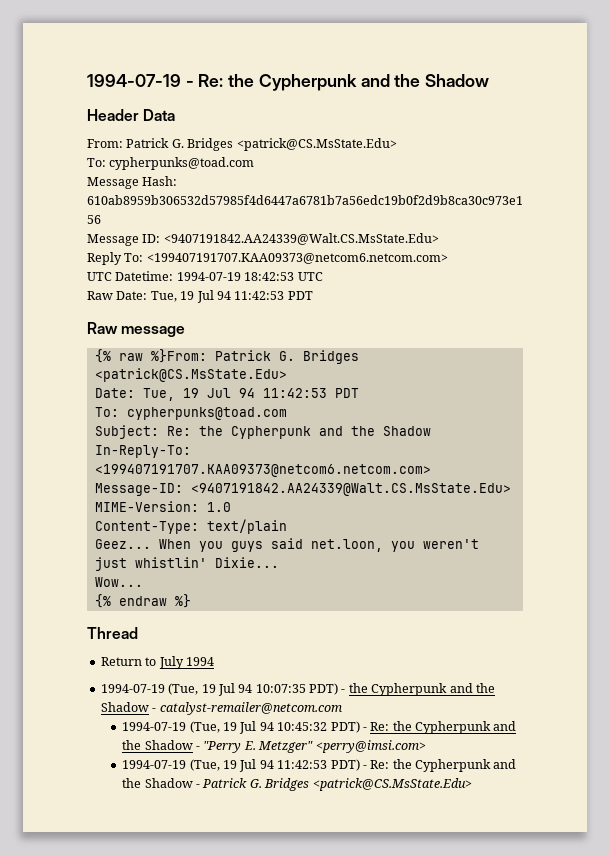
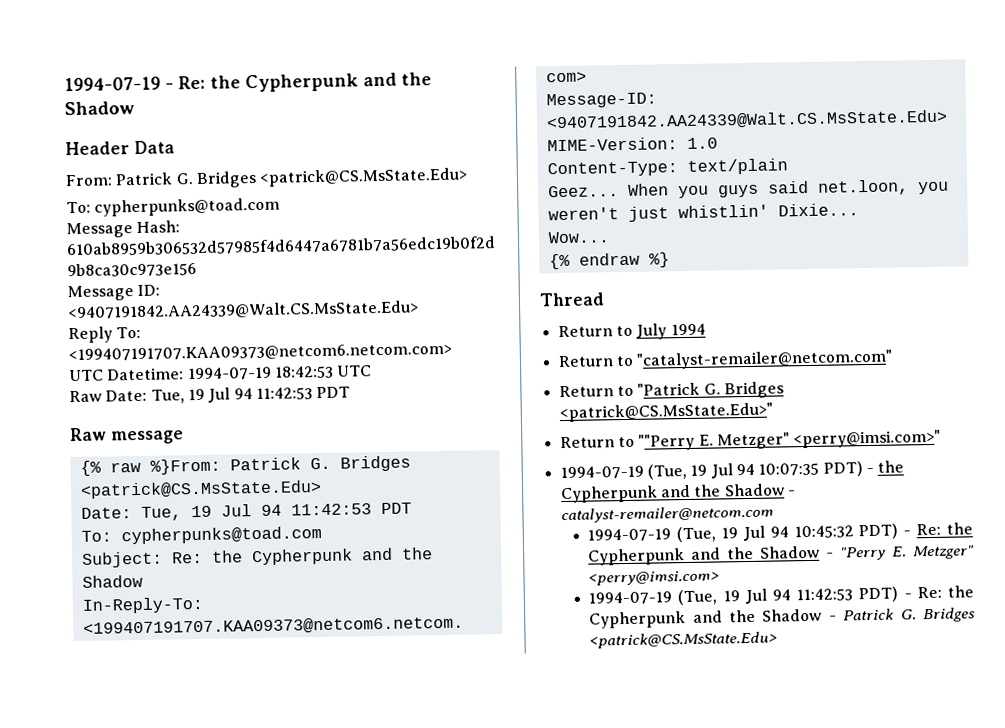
(214, 661) none -> [557,349,894,370] [558,381,784,399] [558,402,773,423] [559,429,942,451] // Return to "catalyst-remailer@netcom.com" // Return to "Patrick G. Bridges <patrick@CS.MsState.Edu>" // Return to ""Perry E. Metzger" <perry@imsi.com>"

